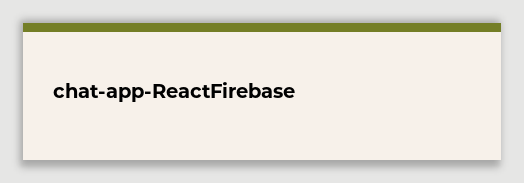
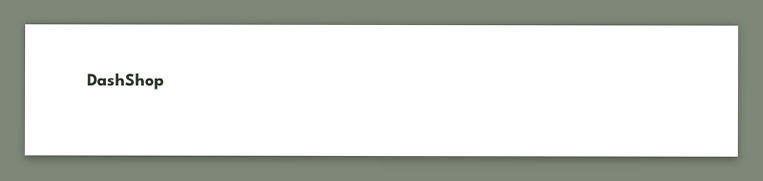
[53,82,295,102] chat-app-ReactFirebase -> [87,72,165,90] DashShop

